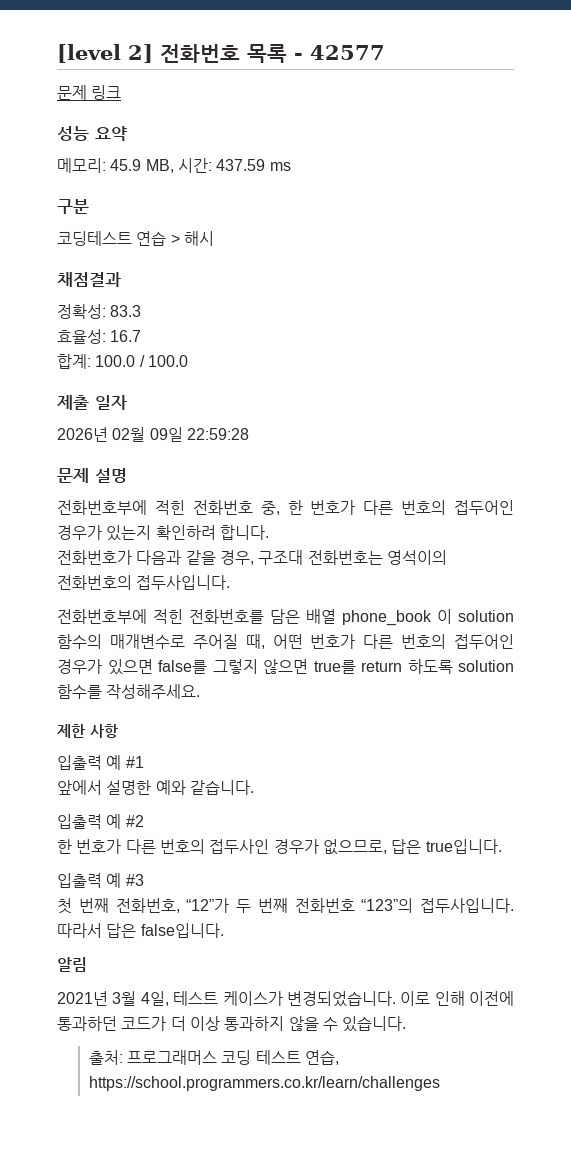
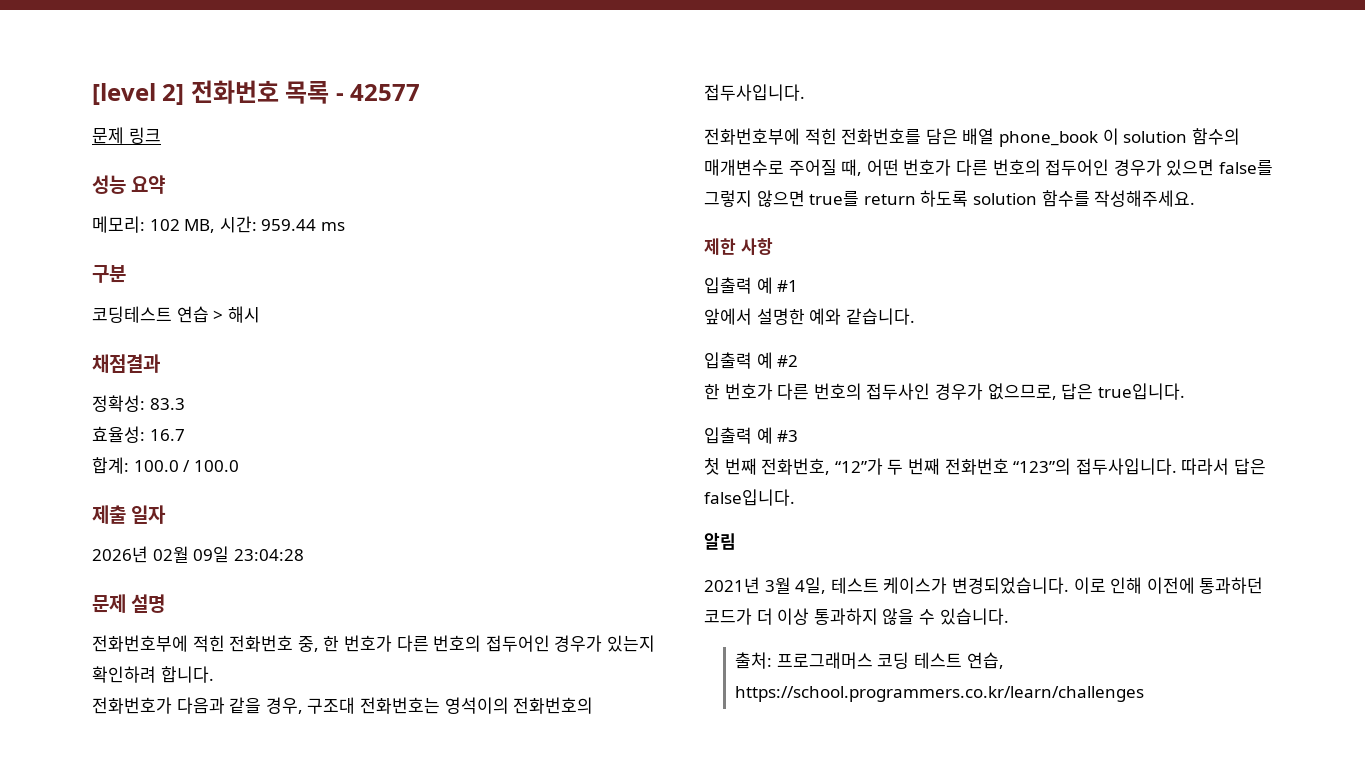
[110,159,142,171] 45.9 -> [149,219,180,231] 102
[216,159,266,171] 437.59 -> [261,219,317,231] 959.44
[186,428,249,440] 22:59:28 -> [233,549,304,561] 23:04:28

